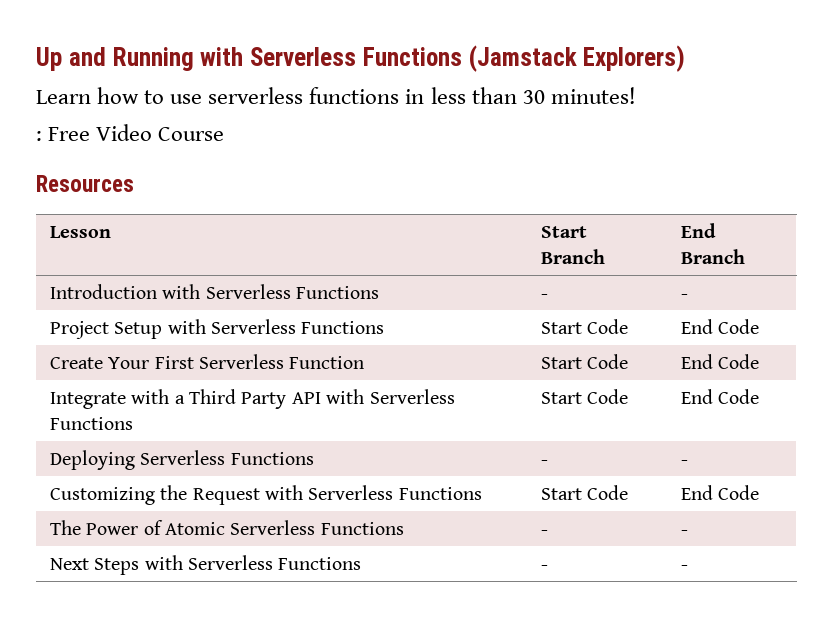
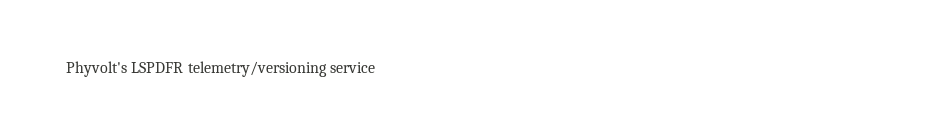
[36,45,686,72] [36,87,636,104] [36,124,225,141] [36,175,134,192] [49,226,111,238] [540,226,587,238] [540,249,605,264] [680,223,716,238] [680,249,745,264] [49,284,379,299] [540,294,548,299] [680,294,688,299] [49,319,385,339] [540,319,629,334] [680,319,760,334] [49,354,365,369] [540,354,629,369] [680,354,760,369] [49,389,455,409] [49,417,133,430] [540,389,629,404] [680,389,760,404] [49,450,314,470] [540,460,548,465] [680,460,688,465] [49,485,482,505] [540,485,629,500] [680,485,760,500] [49,520,404,535] [540,530,548,535] [680,530,688,535] [49,555,362,575] [540,565,548,570] [680,565,688,570] Up and Running with Serverless Functions (Jamstack Explorers) // Learn how to use serverless functions in less than 30 minutes! // : Free Video Course // Resources // Lesson | Start Branch | End Branch // Introduction with Serverless Functions | - | - // Project Setup with Serverless Functions | Start Code | End Code // Create Your First Serverless Function | Start Code | End Code // Integrate with a Third Party API with Serverless Functions | Start Code | End Code // Deploying Serverless Functions | - | - // Customizing the Request with Serverless Functions | Start Code | End Code // The Power of Atomic Serverless Functions | - | - // Next Steps with Serverless Functions | - | - -> [66,61,375,77] Phyvolt's LSPDFR telemetry/versioning service

